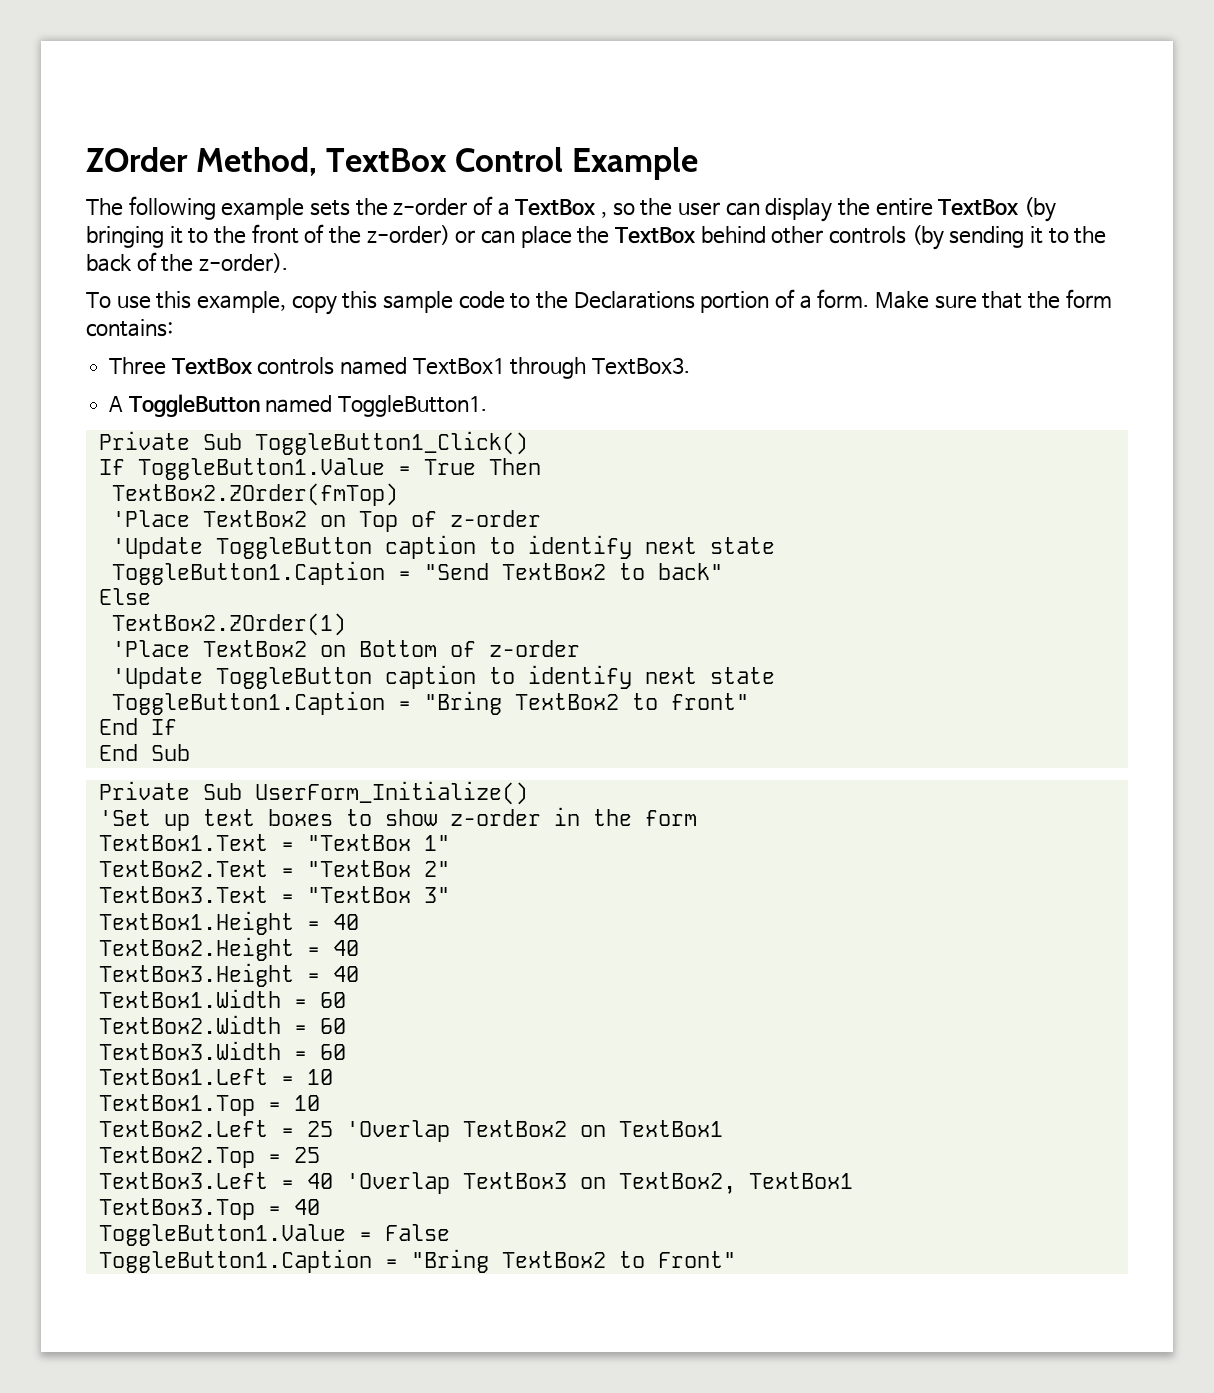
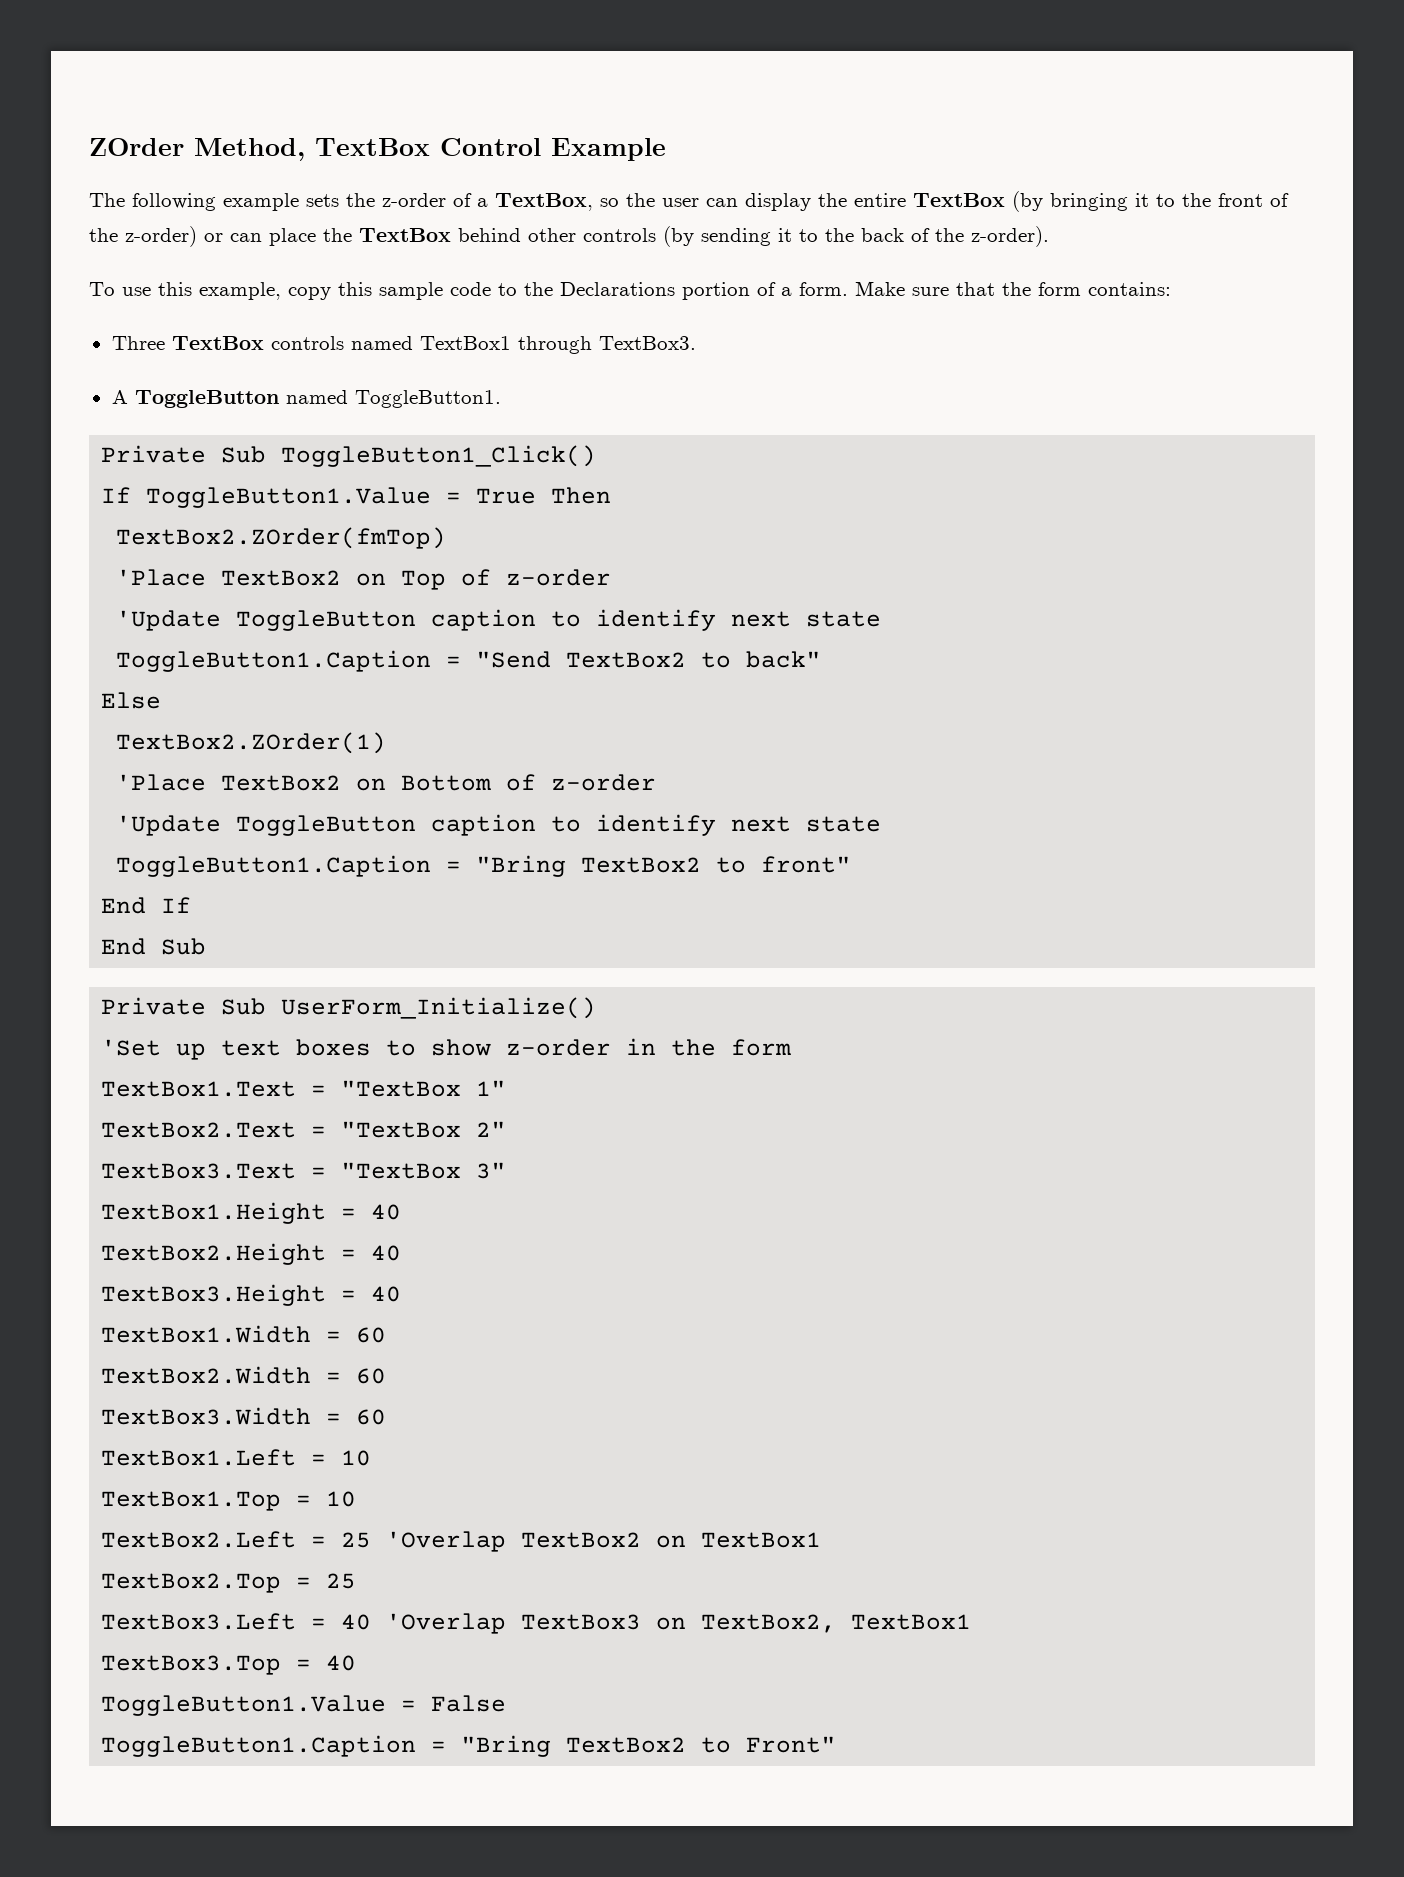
[515,199,607,218] TextBox , -> [495,193,593,211] TextBox,

